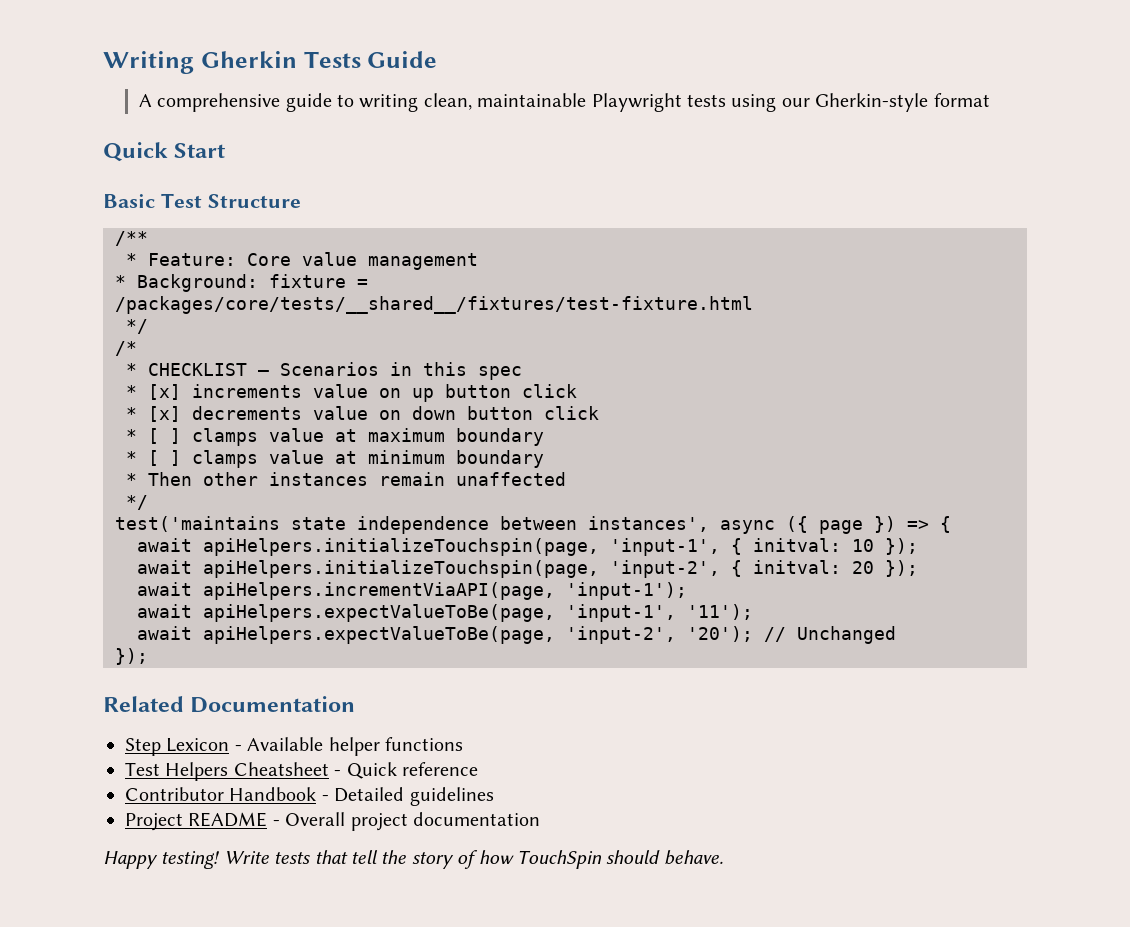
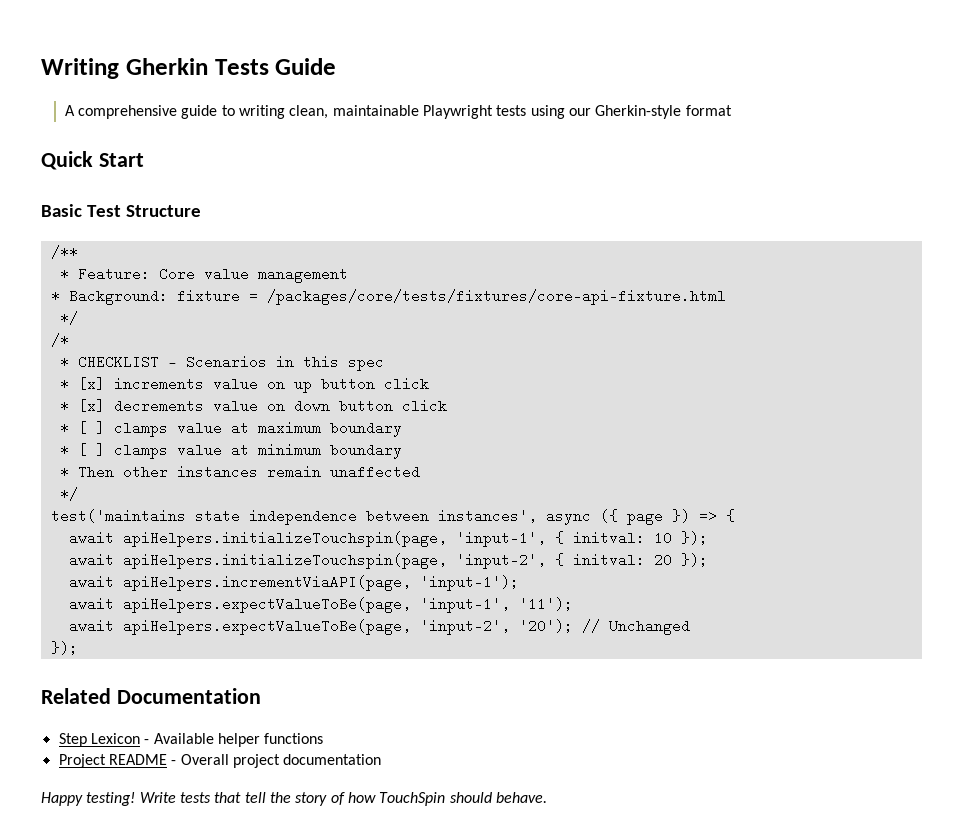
[115,296,753,314] /packages/core/tests/__shared__/fixtures/test-fixture.html -> [266,289,726,305] /packages/core/tests/fixtures/core-api-fixture.html
[125,762,478,781] [125,787,494,806] // Test Helpers Cheatsheet - Quick reference // Contributor Handbook - Detailed guidelines -> (324, 738) none

